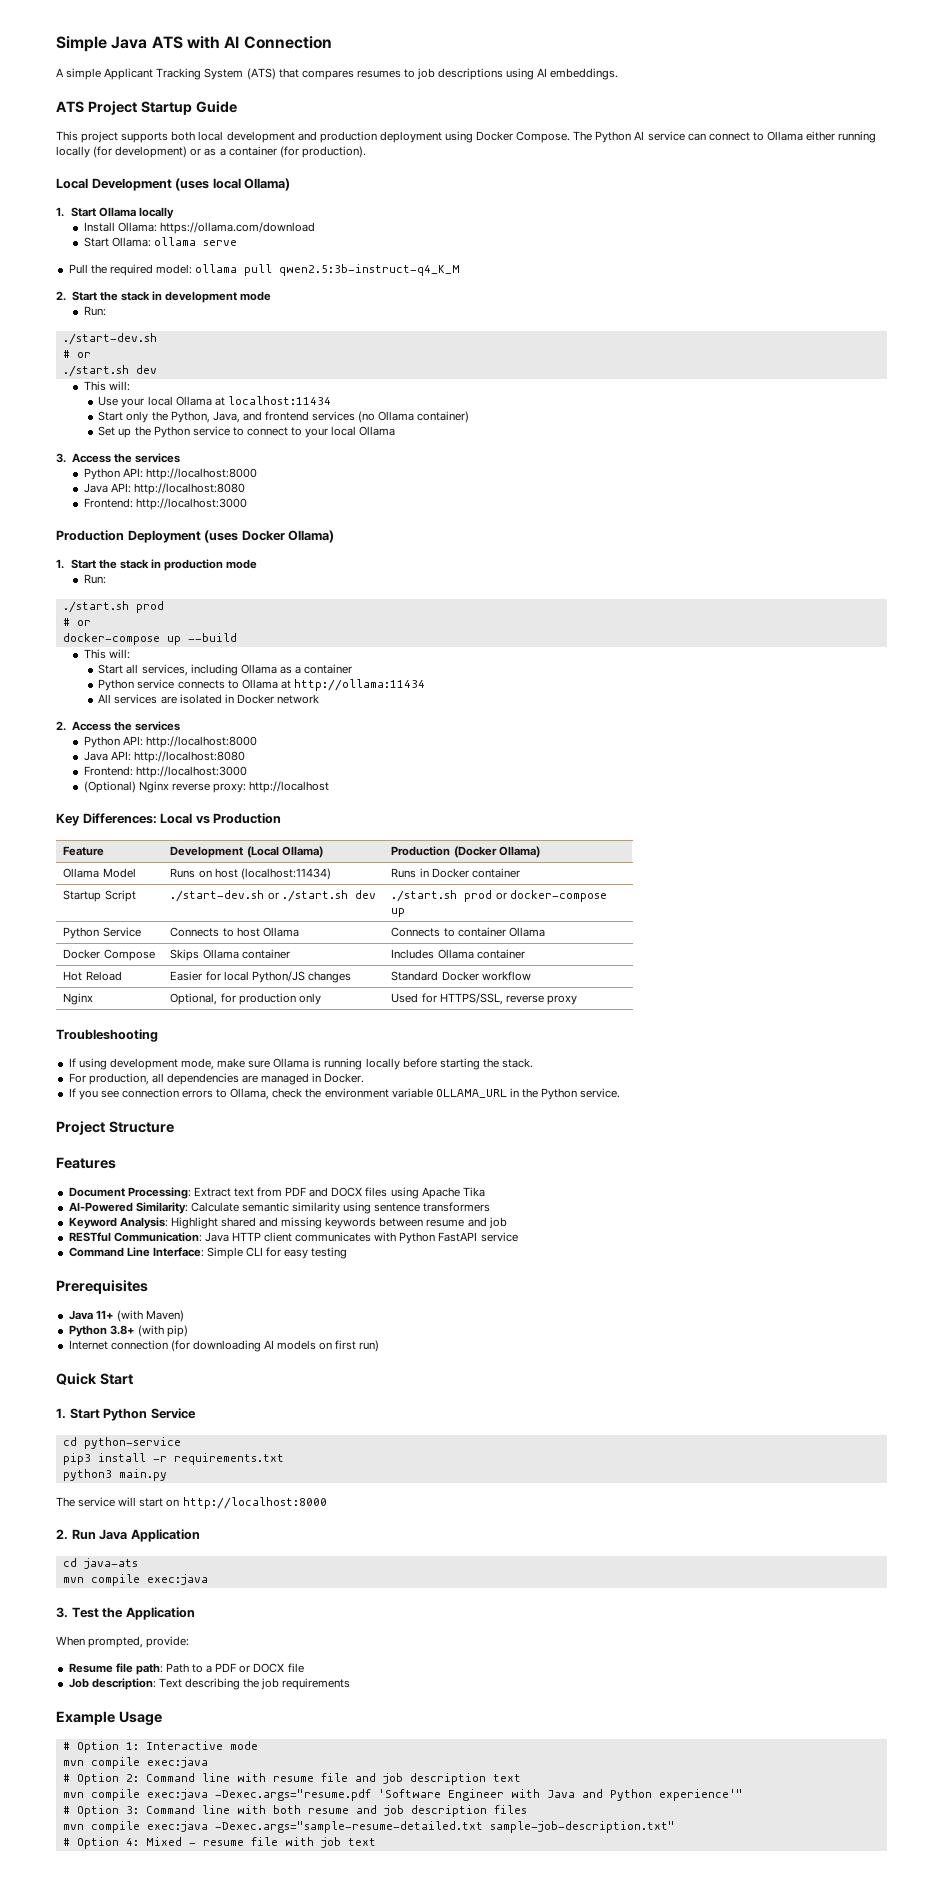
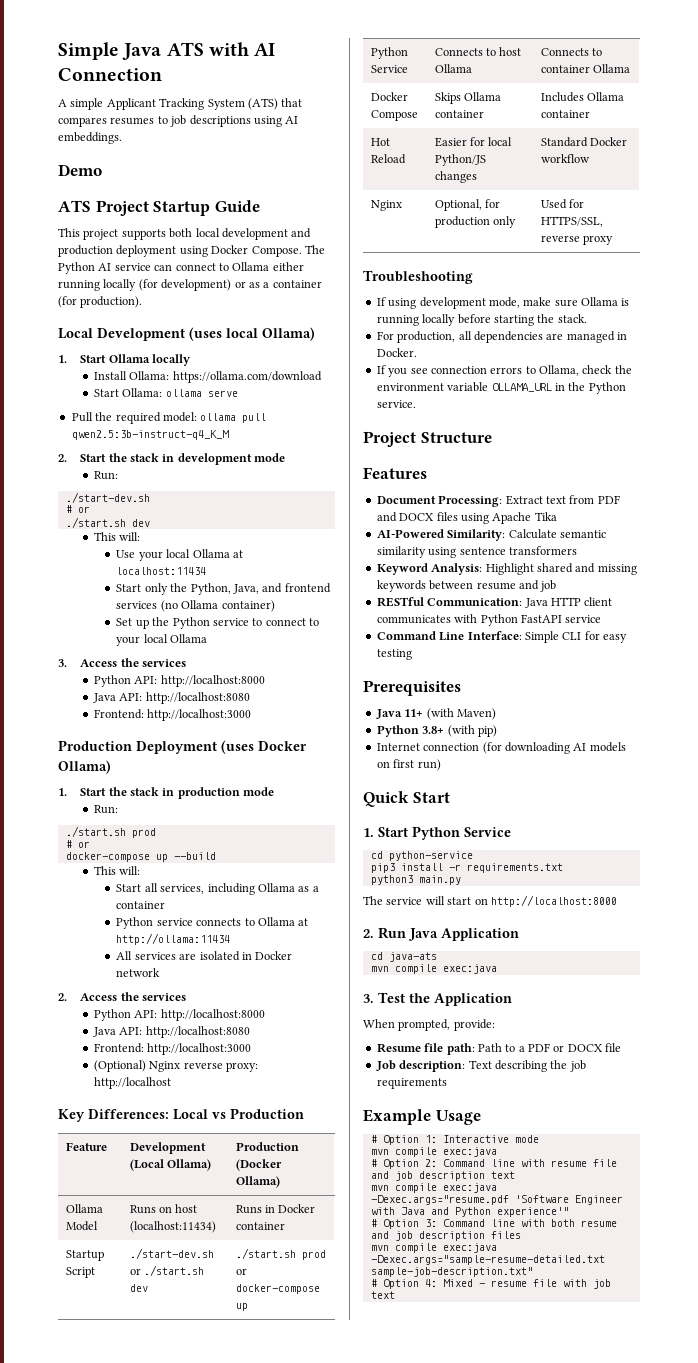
(619, 74) none -> [58,164,102,176] // Demo

